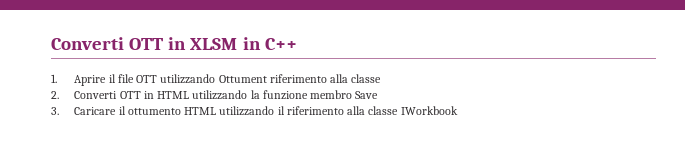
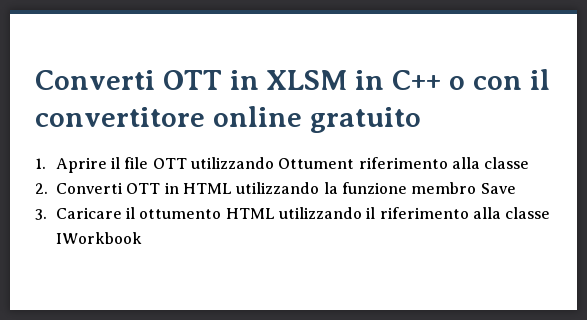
(297, 44) none -> [448,69,550,90] [35,106,421,133] o con il convertitore online gratuito

